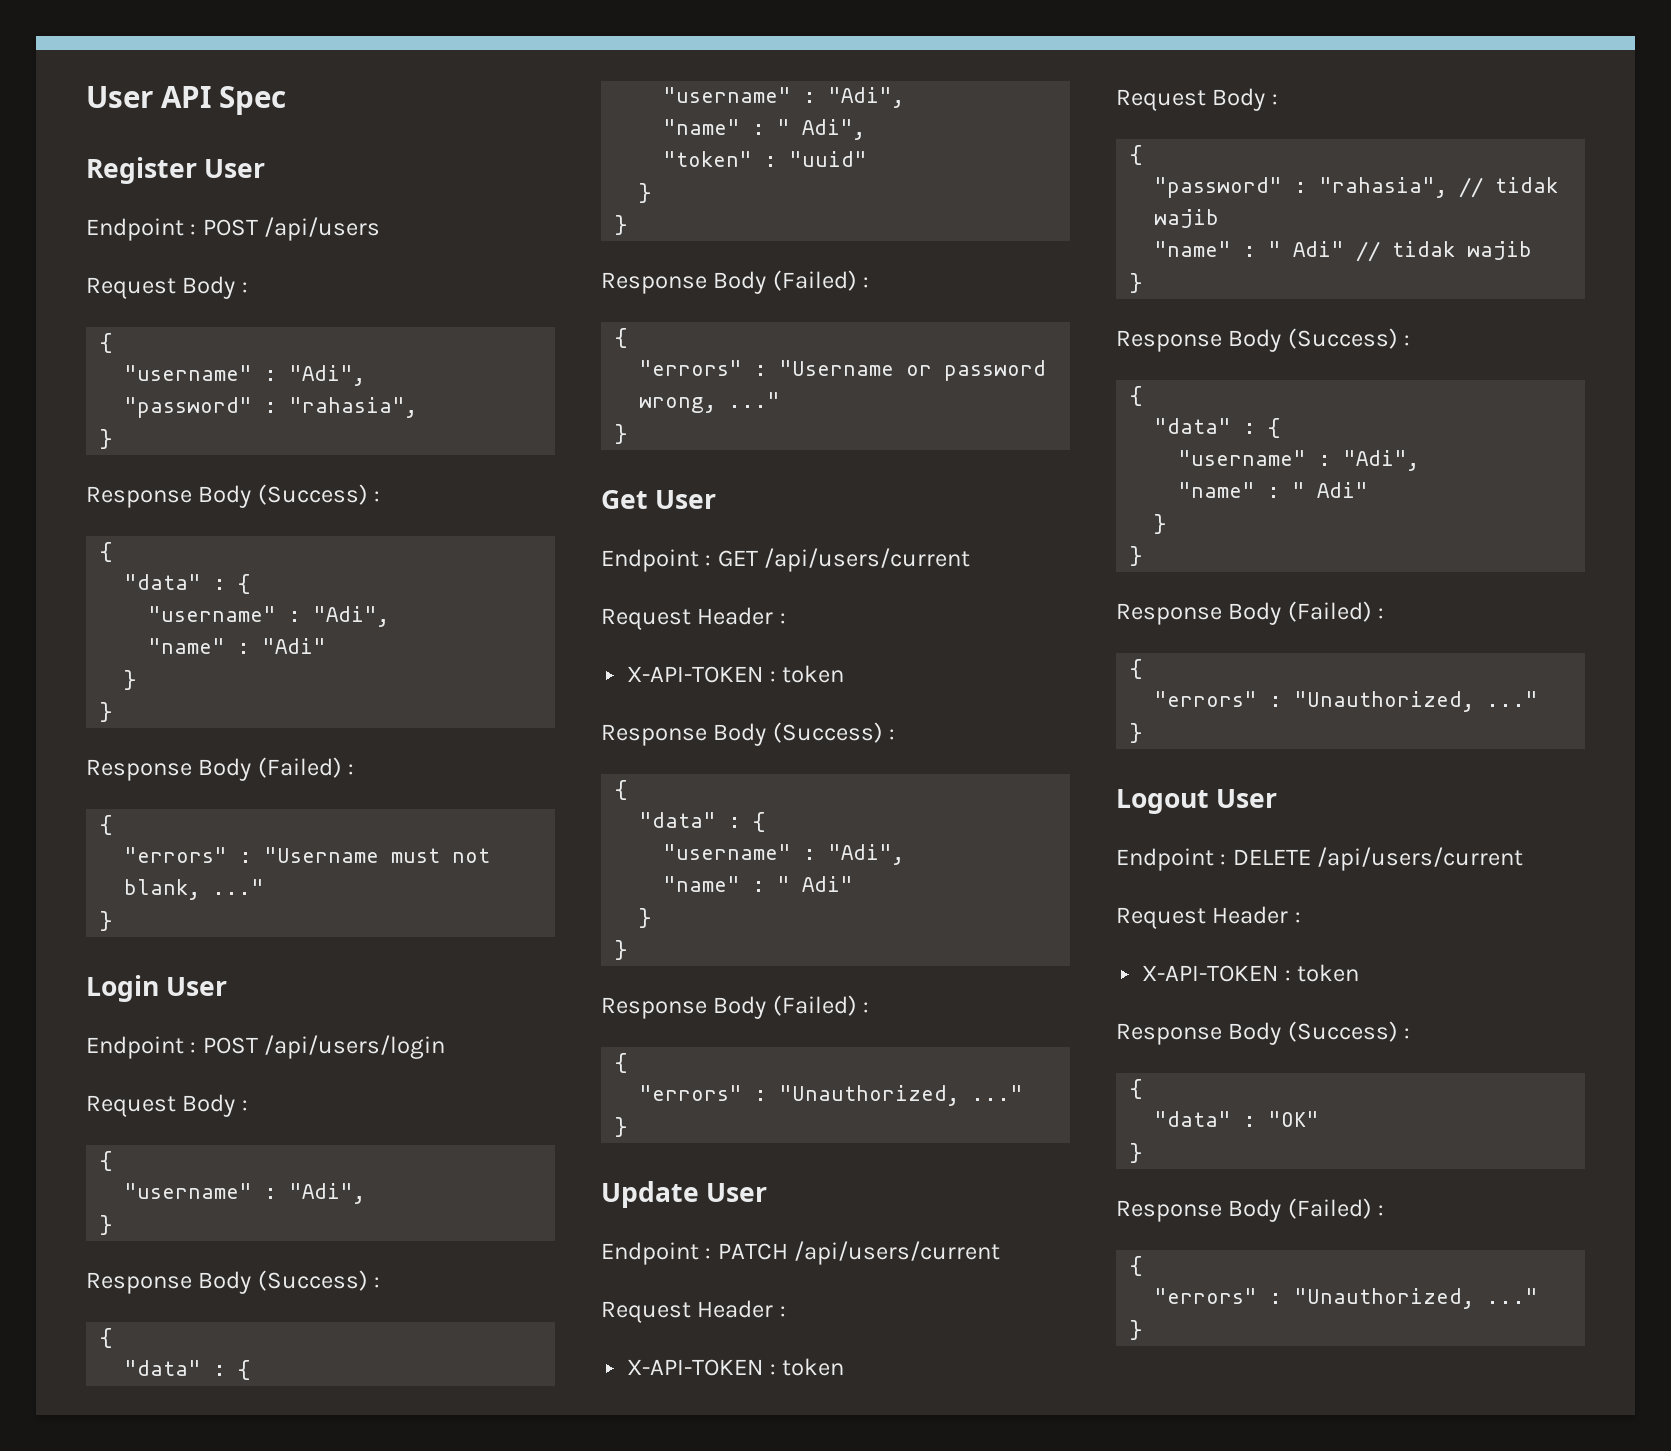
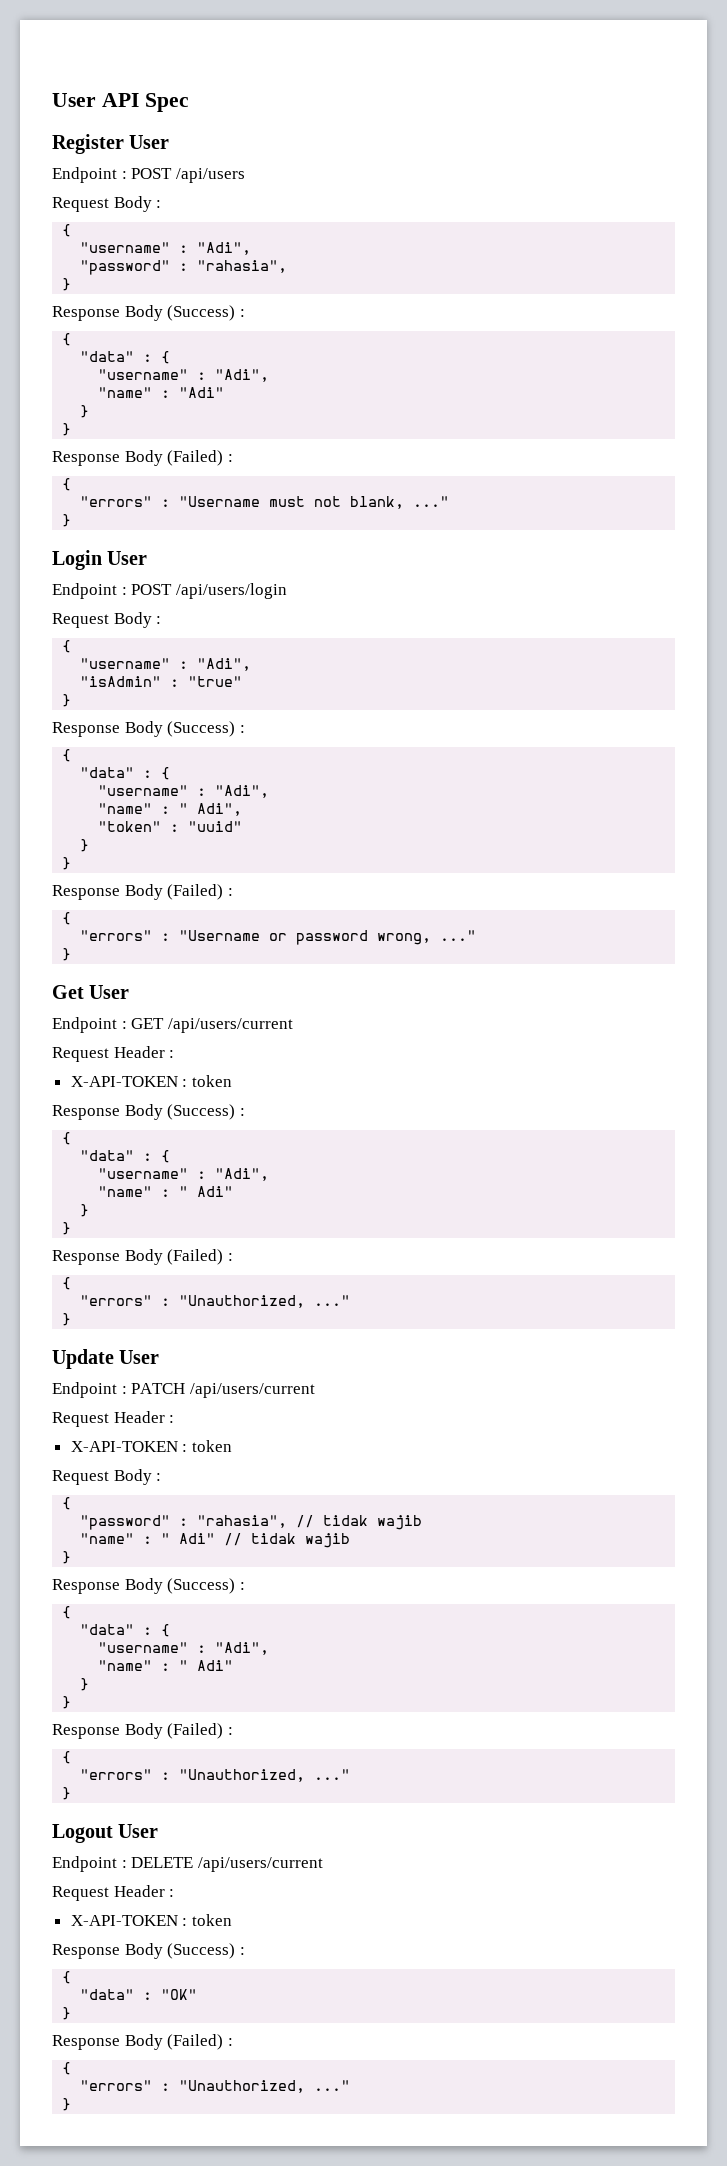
(366, 1193) none -> [80,676,243,687] // "isAdmin" : "true"

